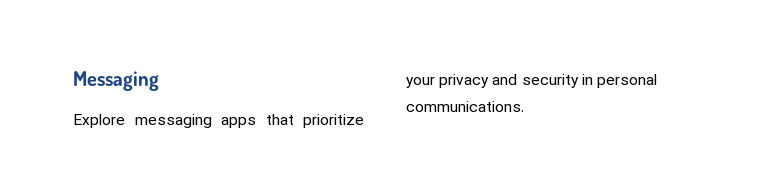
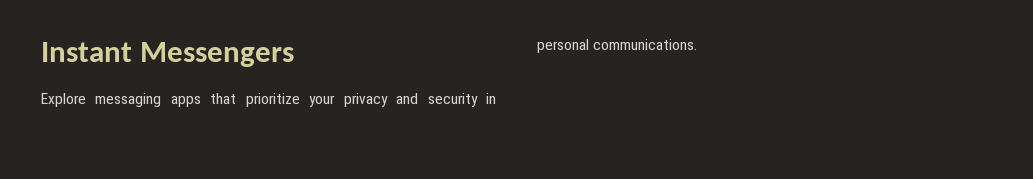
[73,71,159,91] Messaging -> [41,42,295,67] Instant Messengers

